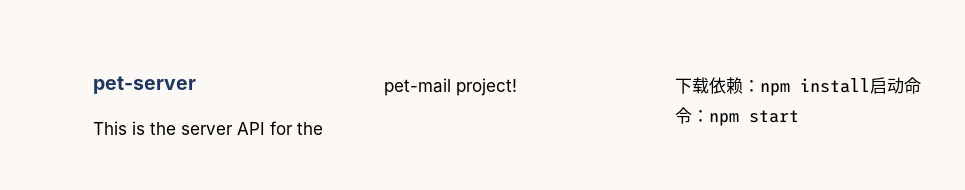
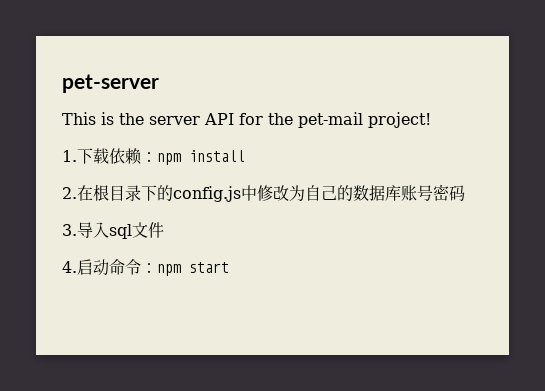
(517, 87) none -> [62,150,77,162] 1.
(870, 85) none -> [62,184,465,202] [62,222,164,239] [62,261,77,273] // 2.在根目录下的config.js中修改为自己的数据库账号密码 // 3.导入sql文件 // 4.

